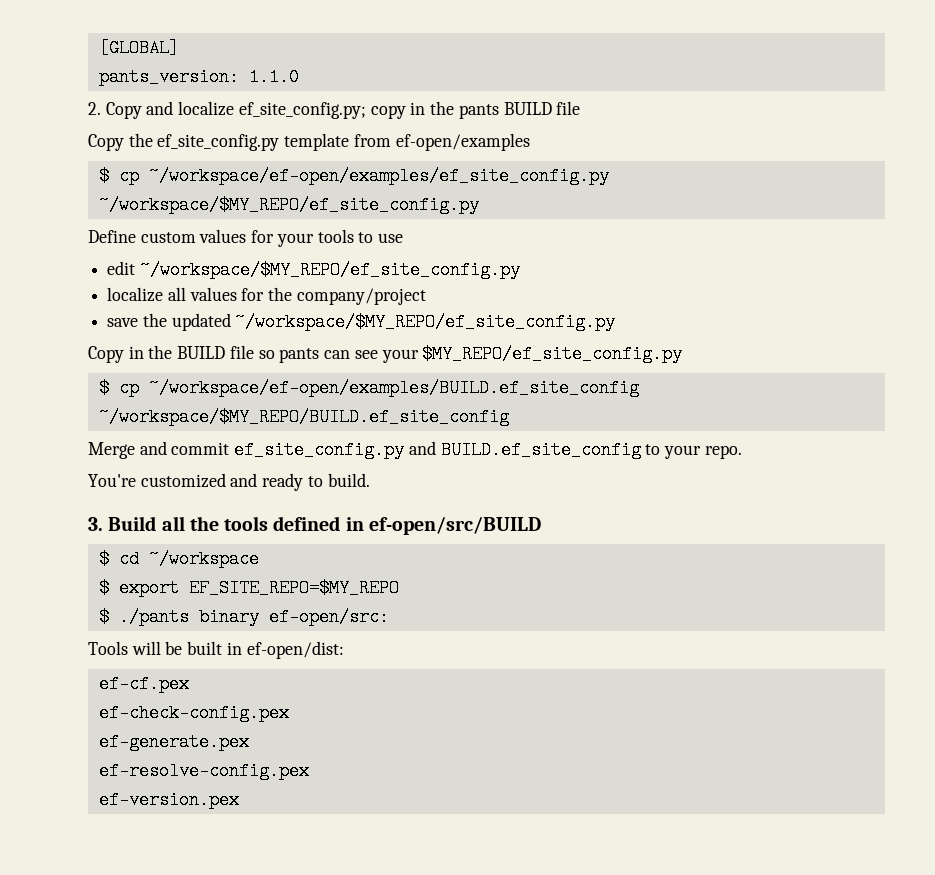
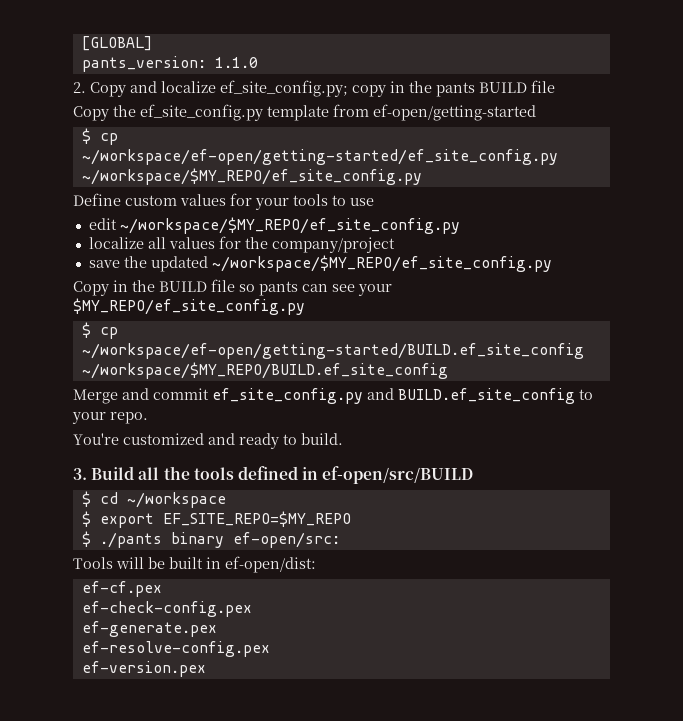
[395,133,530,151] [98,167,609,185] ef-open/examples // $ cp ~/workspace/ef-open/examples/ef_site_config.py -> [373,104,536,121] [81,128,118,145] [81,149,558,165] ef-open/getting-started // $ cp ~/workspace/ef-open/getting-started/ef_site_config.py
[148,379,639,397] ~/workspace/ef-open/examples/BUILD.ef_site_config -> [81,343,584,359] ~/workspace/ef-open/getting-started/BUILD.ef_site_config

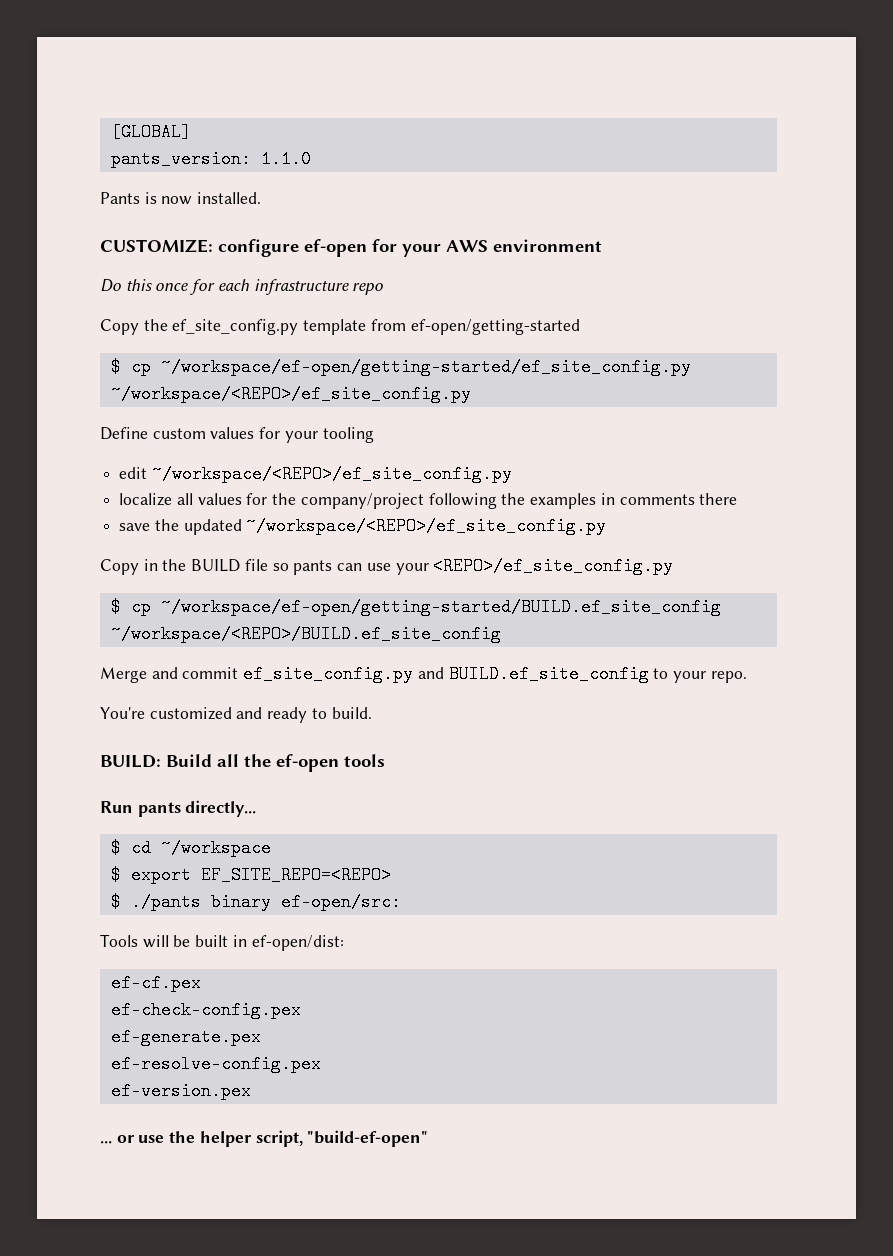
[73,80,555,97] 2. Copy and localize ef_site_config.py; copy in the pants BUILD file -> [100,192,262,205] [100,239,602,257] [100,279,384,295] Pants is now installed. // CUSTOMIZE: configure ef-open for your AWS environment // Do this once for each infrastructure repo
[81,168,422,185] ~/workspace/$MY_REPO/ef_site_config.py -> [110,385,471,403] ~/workspace/<REPO>/ef_site_config.py
[293,194,374,206] tools to use -> [322,427,374,443] tooling
[119,217,460,234] ~/workspace/$MY_REPO/ef_site_config.py -> [151,465,512,483] ~/workspace/<REPO>/ef_site_config.py
(395, 245) none -> [428,493,738,509] following the examples in comments there
[211,255,552,272] ~/workspace/$MY_REPO/ef_site_config.py -> [246,517,607,535] ~/workspace/<REPO>/ef_site_config.py
[332,284,392,296] [73,298,305,315] see your $MY_REPO/ef_site_config.py -> [366,557,674,575] use your <REPO>/ef_site_config.py
[81,362,448,379] ~/workspace/$MY_REPO/BUILD.ef_site_config -> [110,625,501,643] ~/workspace/<REPO>/BUILD.ef_site_config
[73,468,87,480] 3. -> [100,755,161,768] BUILD:
[193,466,474,484] tools defined in ef-open/src/BUILD -> [276,754,385,772] [100,800,257,817] ef-open tools // Run pants directly...
[162,511,351,527] EF_SITE_REPO=$MY_REPO -> [200,866,391,884] EF_SITE_REPO=<REPO>
(206, 669) none -> [100,1130,429,1147] // ... or use the helper script, "build-ef-open"

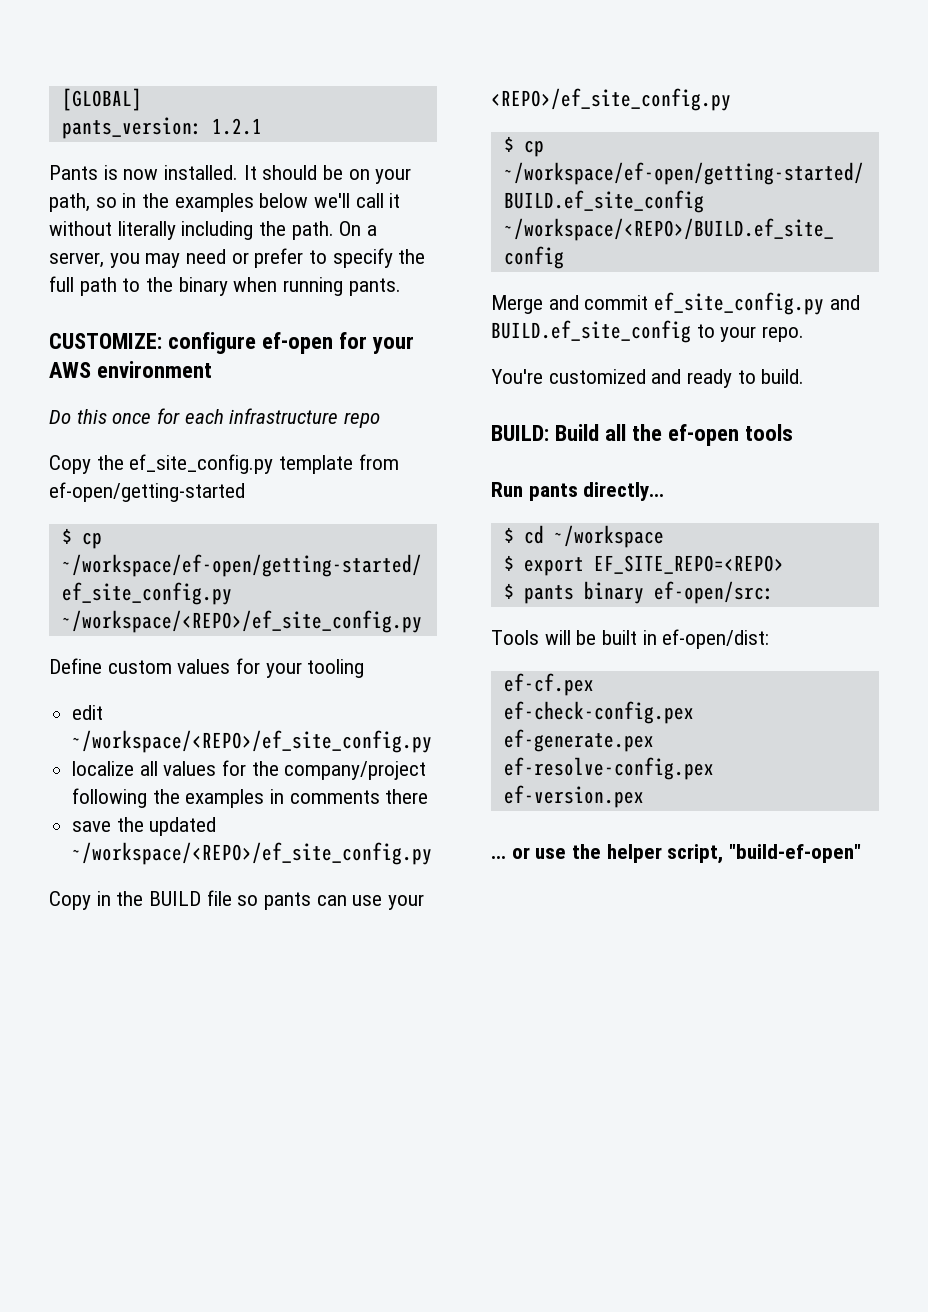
[260,150,311,168] 1.1.0 -> [211,118,262,135] 1.2.1
(262, 198) none -> [243,165,412,184] [49,193,401,212] [49,221,378,240] [49,248,426,268] [49,276,401,296] It should be on your path, so in the examples below we'll call it without literally including the path. On a server, you may need or prefer to specify the full path to the binary when running pants.
[130,893,201,911] ./pants -> [523,585,574,604] pants

